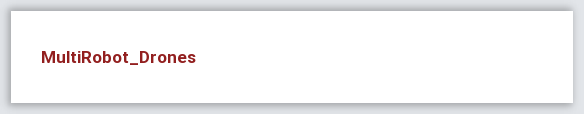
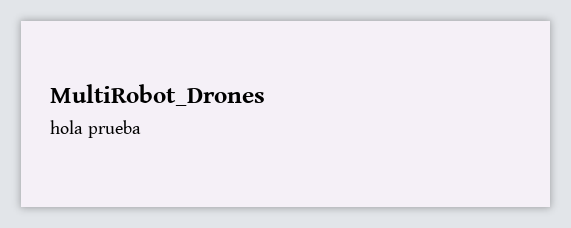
(196, 58) none -> [50,120,141,138] // hola prueba

